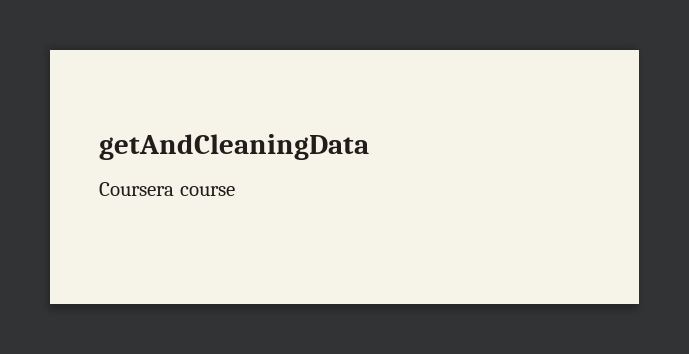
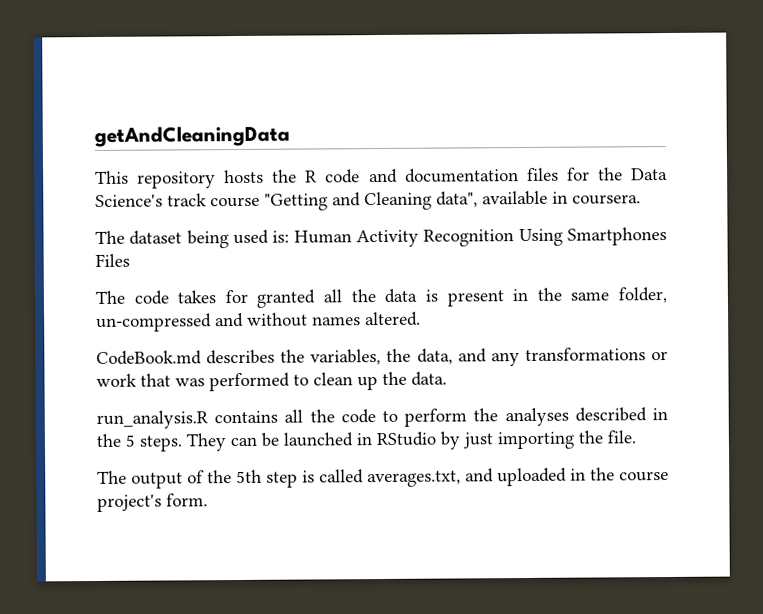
[99,182,235,196] Coursera course -> [95,167,668,189] [95,190,641,211] [95,227,667,249] [95,253,130,267] [95,287,668,308] [96,311,421,332] [96,347,668,367] [96,371,447,392] [96,407,668,429] [96,430,636,452] [97,467,669,489] [97,493,208,512] This repository hosts the R code and documentation files for the Data Science's track course "Getting and Cleaning data", available in coursera. // The dataset being used is: Human Activity Recognition Using Smartphones Files // The code takes for granted all the data is present in the same folder, un-compressed and without names altered. // CodeBook.md describes the variables, the data, and any transformations or work that was performed to clean up the data. // run_analysis.R contains all the code to perform the analyses described in the 5 steps. They can be launched in RStudio by just importing the file. // The output of the 5th step is called averages.txt, and uploaded in the course project's form.

